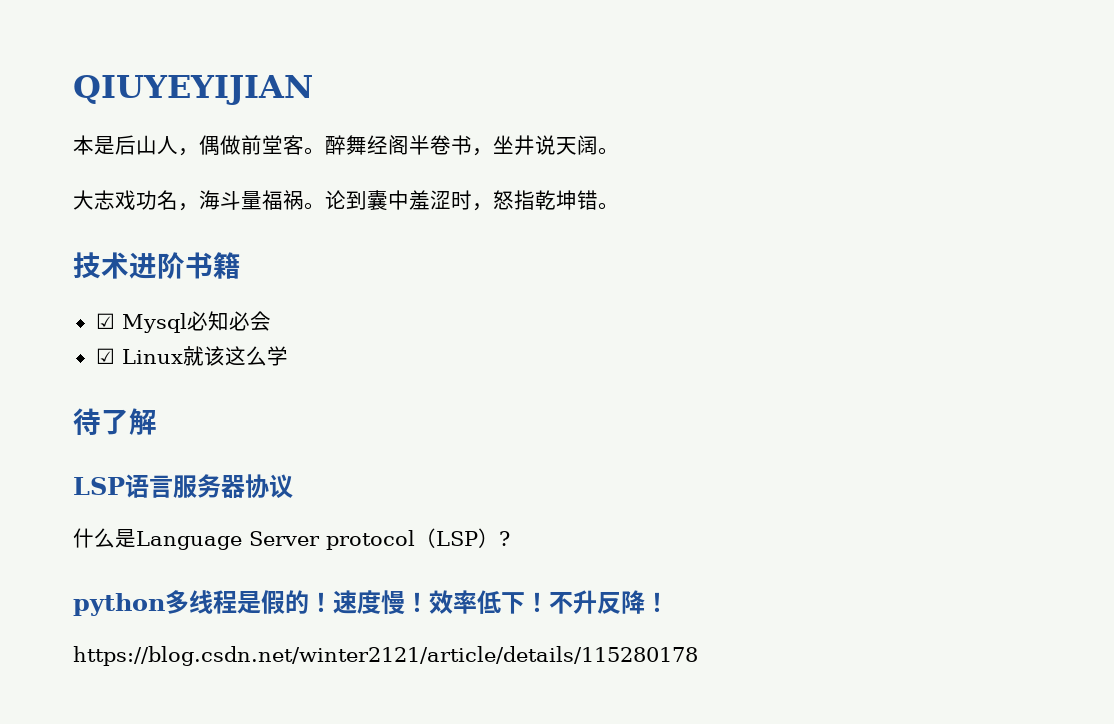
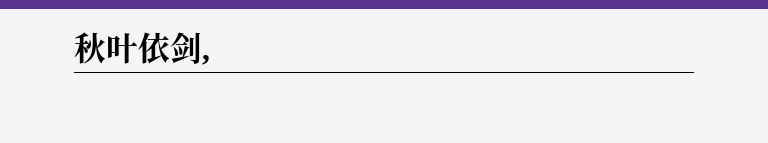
[73,75,313,105] [73,135,619,156] [73,190,619,211] [73,252,241,279] [95,311,271,333] [95,346,288,366] [73,408,157,435] [73,474,293,499] [73,528,510,550] [73,590,669,616] [73,646,698,666] QIUYEYIJIAN // 本是后山人，偶做前堂客。醉舞经阁半卷书，坐井说天阔。 // 大志戏功名，海斗量福祸。论到囊中羞涩时，怒指乾坤错。 // 技术进阶书籍 // ☑ Mysql必知必会 // ☑ Linux就该这么学 // 待了解 // LSP语言服务器协议 // 什么是Language Server protocol（LSP）? // python多线程是假的！速度慢！效率低下！不升反降！ // https://blog.csdn.net/winter2121/article/details/115280178 -> [74,32,210,65] 秋叶依剑,

